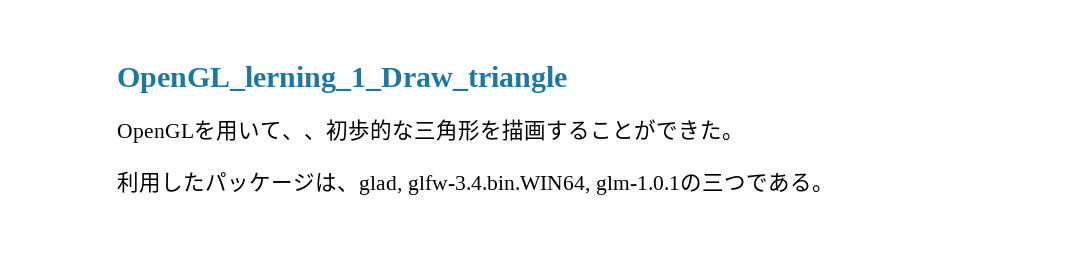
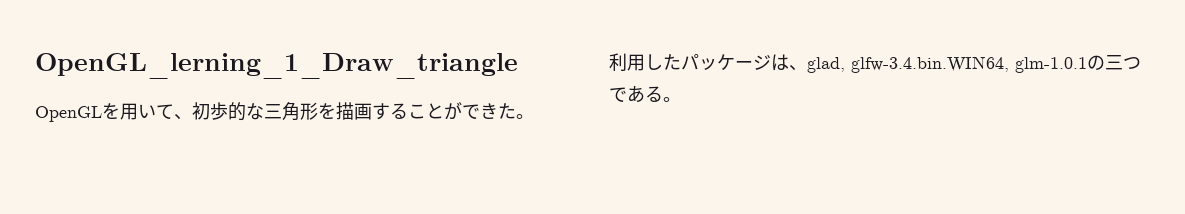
[304,133,326,140] 、 -> (192, 117) none

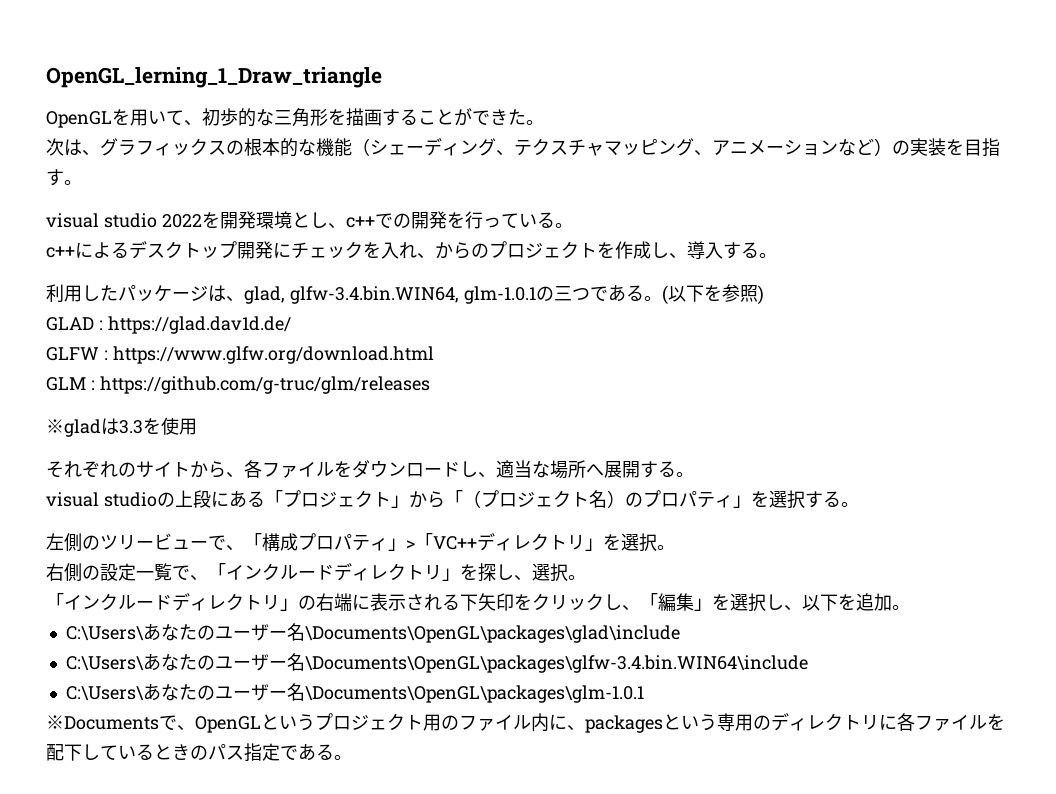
(534, 116) none -> [46,138,1000,157] [46,169,82,186] [46,211,573,229] [46,241,777,259] // 次は、グラフィックスの根本的な機能（シェーディング、テクスチャマッピング、アニメーションなど）の実装を目指す。 // visual studio 2022を開発環境とし、c++での開発を行っている。 // c++によるデスクトップ開発にチェックを入れ、からのプロジェクトを作成し、導入する。
(681, 99) none -> [661,284,764,305] [46,316,291,334] [46,346,434,364] [46,376,430,394] [46,417,197,437] [46,460,694,479] [46,490,859,509] [46,533,675,552] [46,563,586,582] [46,593,910,612] [65,623,680,643] [65,653,808,673] [65,683,644,703] [46,713,1005,733] [46,743,352,762] (以下を参照) // GLAD : https://glad.dav1d.de/ // GLFW : https://www.glfw.org/download.html // GLM : https://github.com/g-truc/glm/releases // ※gladは3.3を使用 // それぞれのサイトから、各ファイルをダウンロードし、適当な場所へ展開する。 // visual studioの上段にある「プロジェクト」から「（プロジェクト名）のプロパティ」を選択する。 // 左側のツリービューで、「構成プロパティ」>「VC++ディレクトリ」を選択。 // 右側の設定一覧で、「インクルードディレクトリ」を探し、選択。 // 「インクルードディレクトリ」の右端に表示される下矢印をクリックし、「編集」を選択し、以下を追加。 // C:\Users\あなたのユーザー名\Documents\OpenGL\packages\glad\include // C:\Users\あなたのユーザー名\Documents\OpenGL\packages\glfw-3.4.bin.WIN64\include // C:\Users\あなたのユーザー名\Documents\OpenGL\packages\glm-1.0.1 // ※Documentsで、OpenGLというプロジェクト用のファイル内に、packagesという専用のディレクトリに各ファイルを配下しているときのパス指定である。

